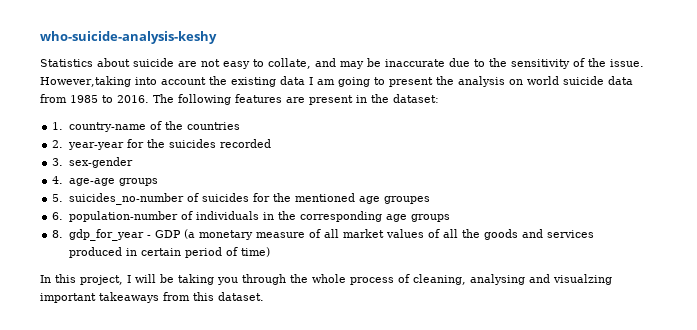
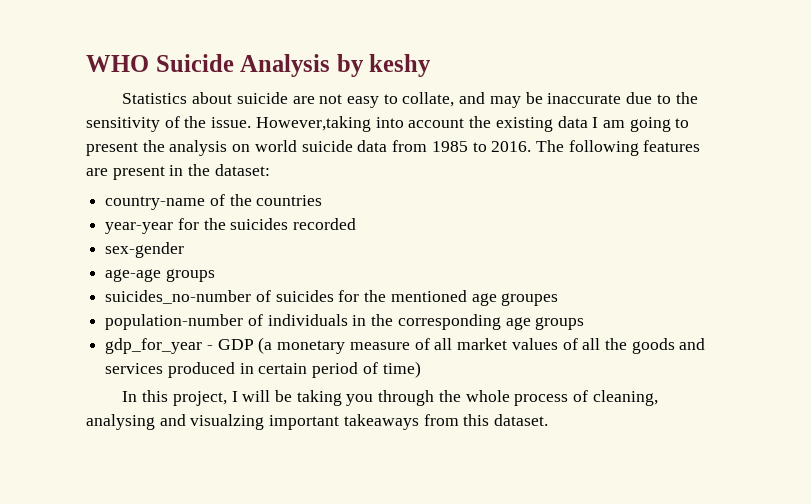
[40,31,217,44] who-suicide-analysis-keshy -> [86,54,432,77] WHO Suicide Analysis by keshy
[52,122,64,130] 1. -> (270, 170) none
[52,140,64,148] 2. -> (323, 200) none
[52,158,64,166] 3. -> (357, 224) none
[52,176,64,184] 4. -> (185, 250) none
[52,194,64,202] 5. -> (215, 275) none
[52,212,64,220] 6. -> (559, 299) none
[52,230,64,238] 8. -> (585, 323) none

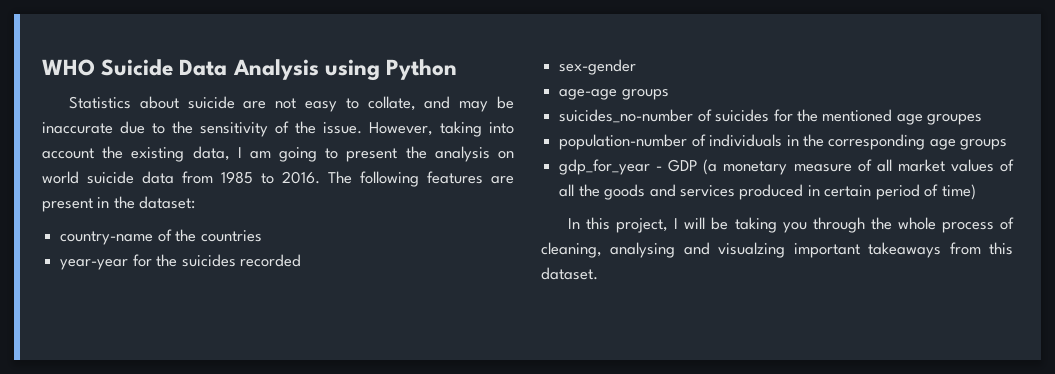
[240,54,432,77] Analysis by keshy -> [179,59,458,81] Data Analysis using Python
[255,116,371,132] However,taking -> [369,121,482,137] However, taking
[557,116,588,128] data -> [192,146,230,161] data,

